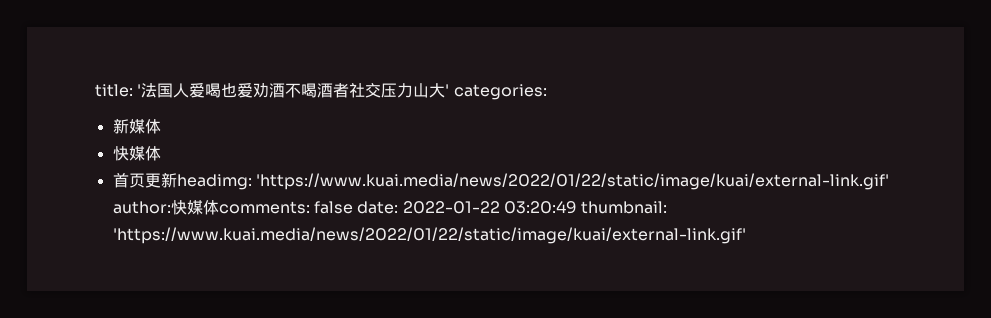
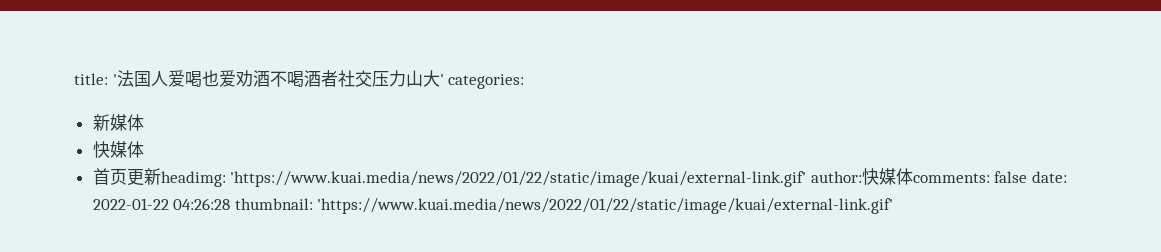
[503,201,577,214] 03:20:49 -> [173,198,231,210] 04:26:28

